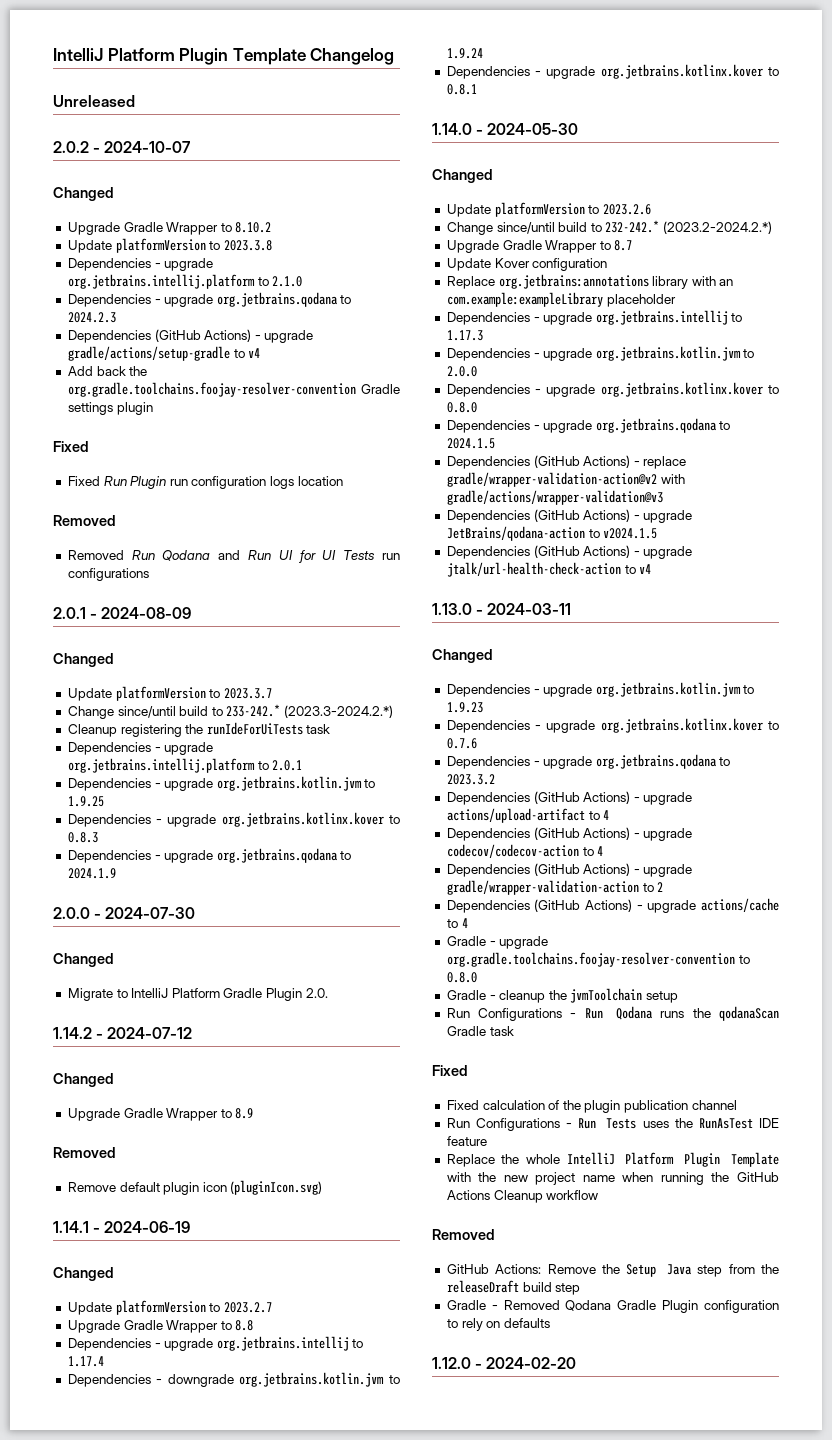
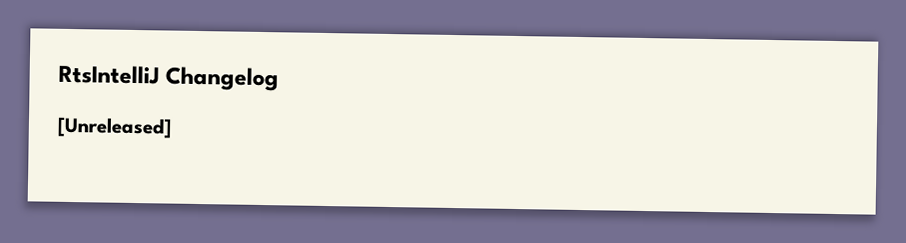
[53,48,395,65] [53,95,135,107] [53,141,191,153] [53,187,114,201] [67,222,272,235] [67,238,272,253] [67,258,214,271] [67,274,303,289] [67,292,352,307] [67,312,116,323] [67,329,314,343] [67,346,261,361] [67,366,148,376] [67,382,400,397] [67,402,153,415] [53,441,89,452] [67,476,343,489] [53,515,116,526] [67,550,400,563] [67,568,149,581] [53,607,192,619] [53,653,114,667] [67,686,272,701] [67,704,394,719] [67,722,331,737] [67,742,214,755] [67,758,303,773] [67,776,376,791] [67,796,104,807] [67,812,400,827] [67,832,98,843] [67,848,352,863] [67,868,116,879] [53,907,196,919] [53,953,114,967] [67,988,328,1001] [53,1027,193,1039] [53,1073,114,1087] [67,1108,254,1121] [53,1147,116,1158] [67,1180,323,1195] [53,1221,191,1233] [53,1267,114,1281] [67,1300,272,1315] [67,1320,254,1333] [67,1336,364,1351] [67,1356,104,1367] [67,1372,400,1387] [446,48,483,59] [446,64,779,79] [446,84,477,95] [432,123,579,135] [432,169,493,183] [446,202,651,217] [446,220,773,235] [446,240,633,253] [446,258,608,271] [446,274,734,289] [446,292,676,307] [446,310,743,325] [446,330,483,341] [446,346,755,361] [446,366,477,377] [446,382,779,397] [446,402,477,413] [446,418,731,433] [446,438,495,449] [446,455,687,469] [446,472,685,487] [446,490,663,505] [446,509,693,523] [446,526,658,541] [446,545,693,559] [446,562,652,577] [432,603,572,615] [432,649,493,663] [446,682,755,697] [446,702,483,713] [446,718,779,733] [446,738,477,749] [446,754,731,769] [446,774,495,785] [446,791,693,805] [446,808,610,823] [446,827,693,841] [446,844,604,858] [446,863,693,877] [446,880,664,895] [446,898,779,913] [446,918,468,928] [446,936,549,949] [446,952,750,967] [446,972,477,983] [446,988,679,1003] [446,1006,779,1021] [446,1026,514,1036] [432,1065,468,1076] [446,1100,737,1113] [446,1118,779,1131] [446,1136,487,1146] [446,1152,779,1167] [446,1172,779,1185] [446,1190,599,1203] [432,1229,495,1240] [446,1264,779,1277] [446,1280,581,1295] [446,1300,779,1313] [446,1318,550,1331] [432,1357,577,1369] IntelliJ Platform Plugin Template Changelog // Unreleased // 2.0.2 - 2024-10-07 // Changed // Upgrade Gradle Wrapper to 8.10.2 // Update platformVersion to 2023.3.8 // Dependencies - upgrade org.jetbrains.intellij.platform to 2.1.0 // Dependencies - upgrade org.jetbrains.qodana to 2024.2.3 // Dependencies (GitHub Actions) - upgrade gradle/actions/setup-gradle to v4 // Add back the org.gradle.toolchains.foojay-resolver-convention Gradle settings plugin // Fixed // Fixed Run Plugin run configuration logs location // Removed // Removed Run Qodana and Run UI for UI Tests run configurations // 2.0.1 - 2024-08-09 // Changed // Update platformVersion to 2023.3.7 // Change since/until build to 233-242.* (2023.3-2024.2.*) // Cleanup registering the runIdeForUiTests task // Dependencies - upgrade org.jetbrains.intellij.platform to 2.0.1 // Dependencies - upgrade org.jetbrains.kotlin.jvm to 1.9.25 // Dependencies - upgrade org.jetbrains.kotlinx.kover to 0.8.3 // Dependencies - upgrade org.jetbrains.qodana to 2024.1.9 // 2.0.0 - 2024-07-30 // Changed // Migrate to IntelliJ Platform Gradle Plugin 2.0. // 1.14.2 - 2024-07-12 // Changed // Upgrade Gradle Wrapper to 8.9 // Removed // Remove default plugin icon (pluginIcon.svg) // 1.14.1 - 2024-06-19 // Changed // Update platformVersion to 2023.2.7 // Upgrade Gradle Wrapper to 8.8 // Dependencies - upgrade org.jetbrains.intellij to 1.17.4 // Dependencies - downgrade org.jetbrains.kotlin.jvm to 1.9.24 // Dependencies - upgrade org.jetbrains.kotlinx.kover to 0.8.1 // 1.14.0 - 2024-05-30 // Changed // Update platformVersion to 2023.2.6 // Change since/until build to 232-242.* (2023.2-2024.2.*) // Upgrade Gradle Wrapper to 8.7 // Update Kover configuration // Replace org.jetbrains:annotations library with an com.example:exampleLibrary placeholder // Dependencies - upgrade org.jetbrains.intellij to 1.17.3 // Dependencies - upgrade org.jetbrains.kotlin.jvm to 2.0.0 // Dependencies - upgrade org.jetbrains.kotlinx.kover to 0.8.0 // Dependencies - upgrade org.jetbrains.qodana to 2024.1.5 // Dependencies (GitHub Actions) - replace gradle/wrapper-validation-action@v2 with gradle/actions/wrapper-validation@v3 // Dependencies (GitHub Actions) - upgrade JetBrains/qodana-action to v2024.1.5 // Dependencies (GitHub Actions) - upgrade jtalk/url-health-check-action to v4 // 1.13.0 - 2024-03-11 // Changed // Dependencies - upgrade org.jetbrains.kotlin.jvm to 1.9.23 // Dependencies - upgrade org.jetbrains.kotlinx.kover to 0.7.6 // Dependencies - upgrade org.jetbrains.qodana to 2023.3.2 // Dependencies (GitHub Actions) - upgrade actions/upload-artifact to 4 // Dependencies (GitHub Actions) - upgrade codecov/codecov-action to 4 // Dependencies (GitHub Actions) - upgrade gradle/wrapper-validation-action to 2 // Dependencies (GitHub Actions) - upgrade actions/cache to 4 // Gradle - upgrade org.gradle.toolchains.foojay-resolver-convention to 0.8.0 // Gradle - cleanup the jvmToolchain setup // Run Configurations - Run Qodana runs the qodanaScan Gradle task // Fixed // Fixed calculation of the plugin publication channel // Run Configurations - Run Tests uses the RunAsTest IDE feature // Replace the whole IntelliJ Platform Plugin Template with the new project name when running the GitHub Actions Cleanup workflow // Removed // GitHub Actions: Remove the Setup Java step from the releaseDraft build step // Gradle - Removed Qodana Gradle Plugin configuration to rely on defaults // 1.12.0 - 2024-02-20 -> [58,64,280,92] [57,116,172,139] RtsIntelliJ Changelog // [Unreleased]

